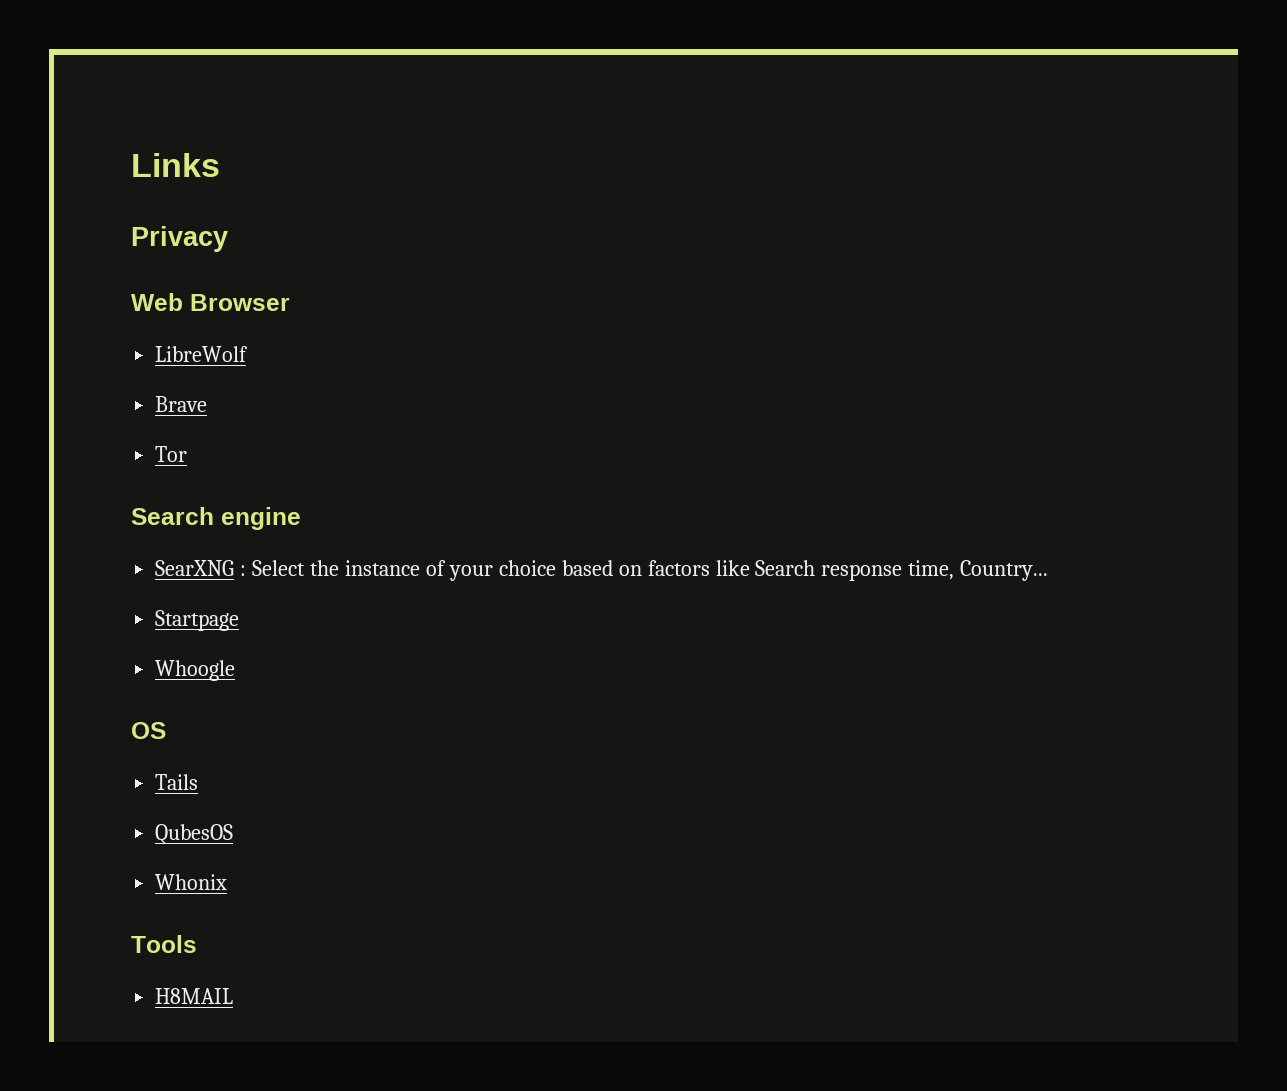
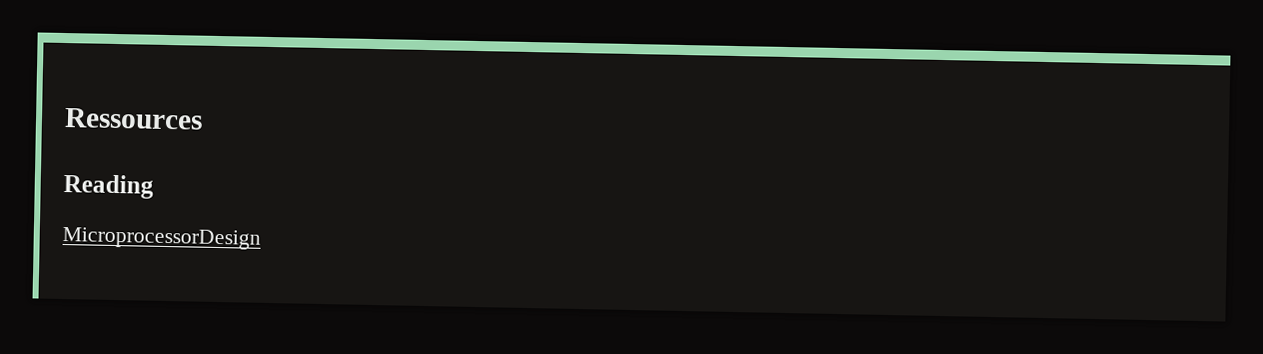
[131,153,220,177] [131,226,228,252] [131,293,290,311] [155,346,249,362] [155,396,208,412] [155,446,188,462] [131,507,301,530] [155,560,1049,581] [155,610,240,631] [155,660,236,681] [131,722,166,739] [155,774,199,790] [155,824,234,844] [155,874,228,890] [131,935,197,953] [155,988,234,1004] Links // Privacy // Web Browser // LibreWolf // Brave // Tor // Search engine // SearXNG : Select the instance of your choice based on factors like Search response time, Country... // Startpage // Whoogle // OS // Tails // QubesOS // Whonix // Tools // H8MAIL -> [64,108,203,130] [63,174,154,199] [62,226,261,250] Ressources // Reading // MicroprocessorDesign

